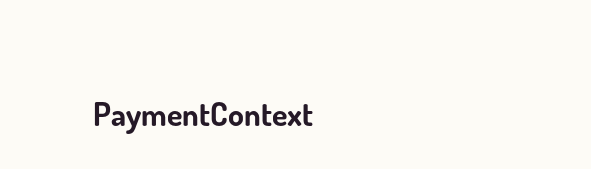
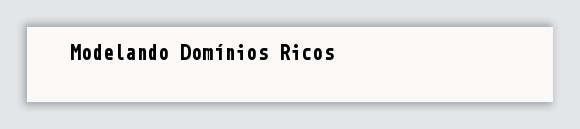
[93,102,313,134] PaymentContext -> [70,44,334,60] Modelando Domínios Ricos

